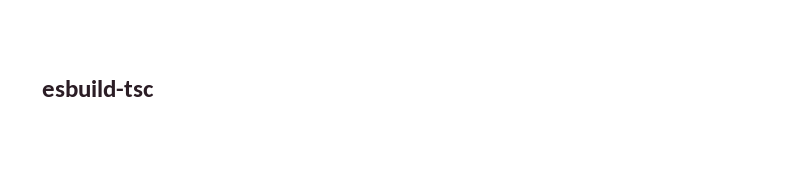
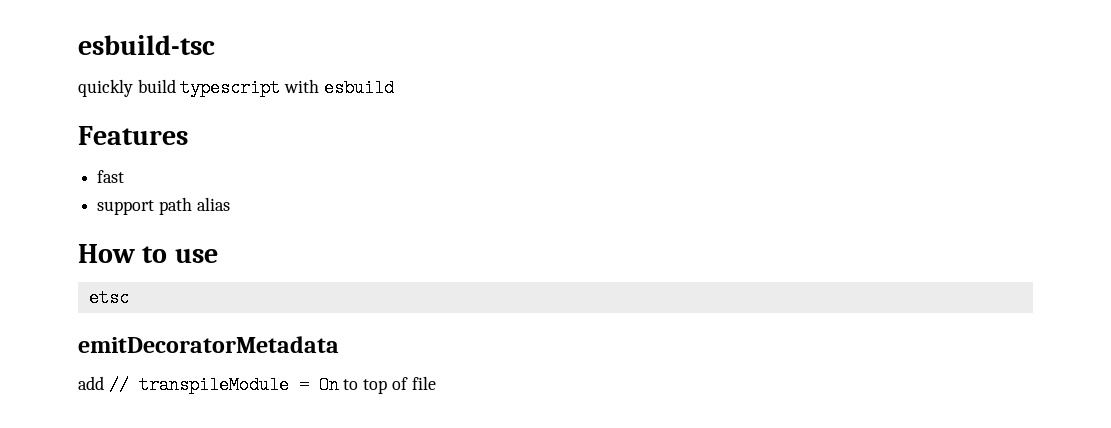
(154, 88) none -> [78,79,394,97] [78,126,188,145] [97,170,125,183] [97,197,230,215] [78,244,218,263] [88,289,129,307] [78,336,339,353] [78,376,436,394] // quickly build typescript with esbuild // Features // fast // support path alias // How to use // etsc // emitDecoratorMetadata // add // transpileModule = On to top of file

